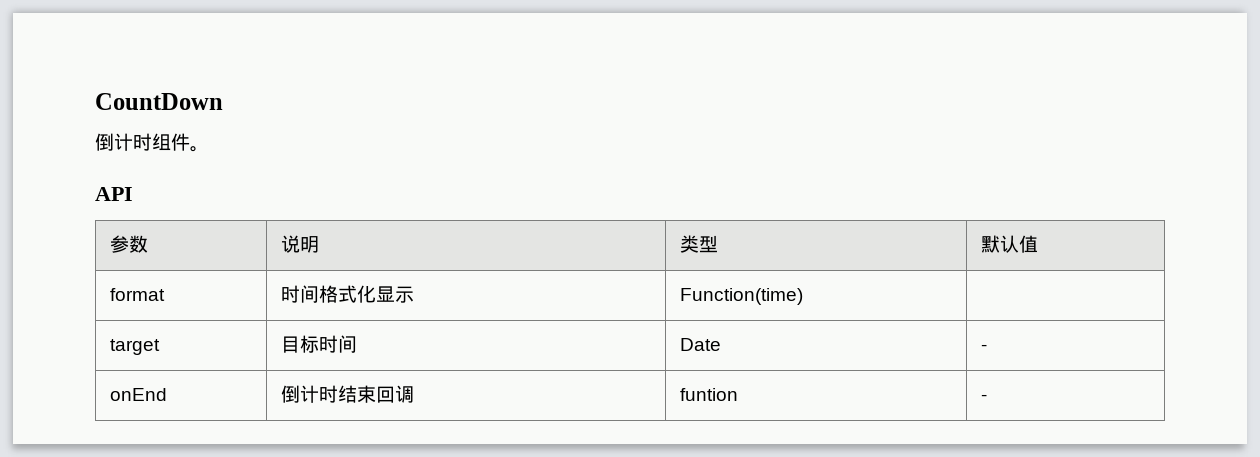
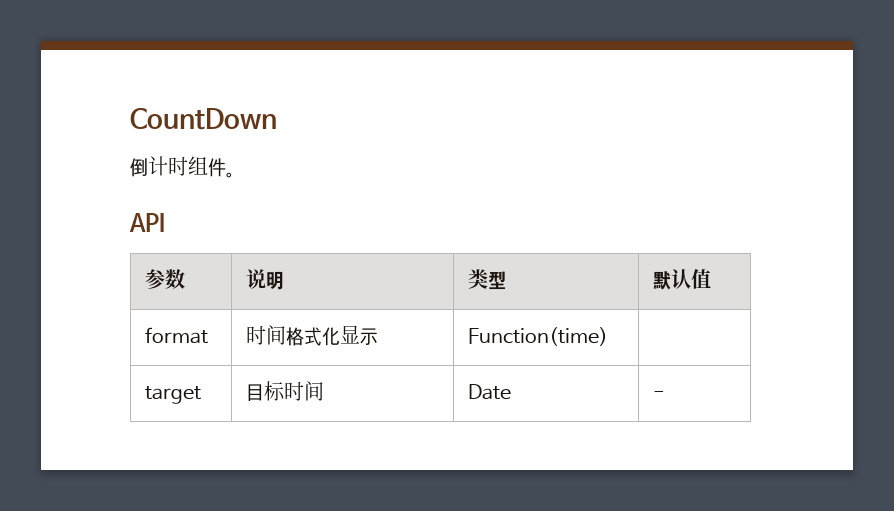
[109,388,167,401] [280,385,414,403] [679,388,738,401] [980,394,987,401] // onEnd | 倒计时结束回调 | funtion | - -> (665, 395) none

